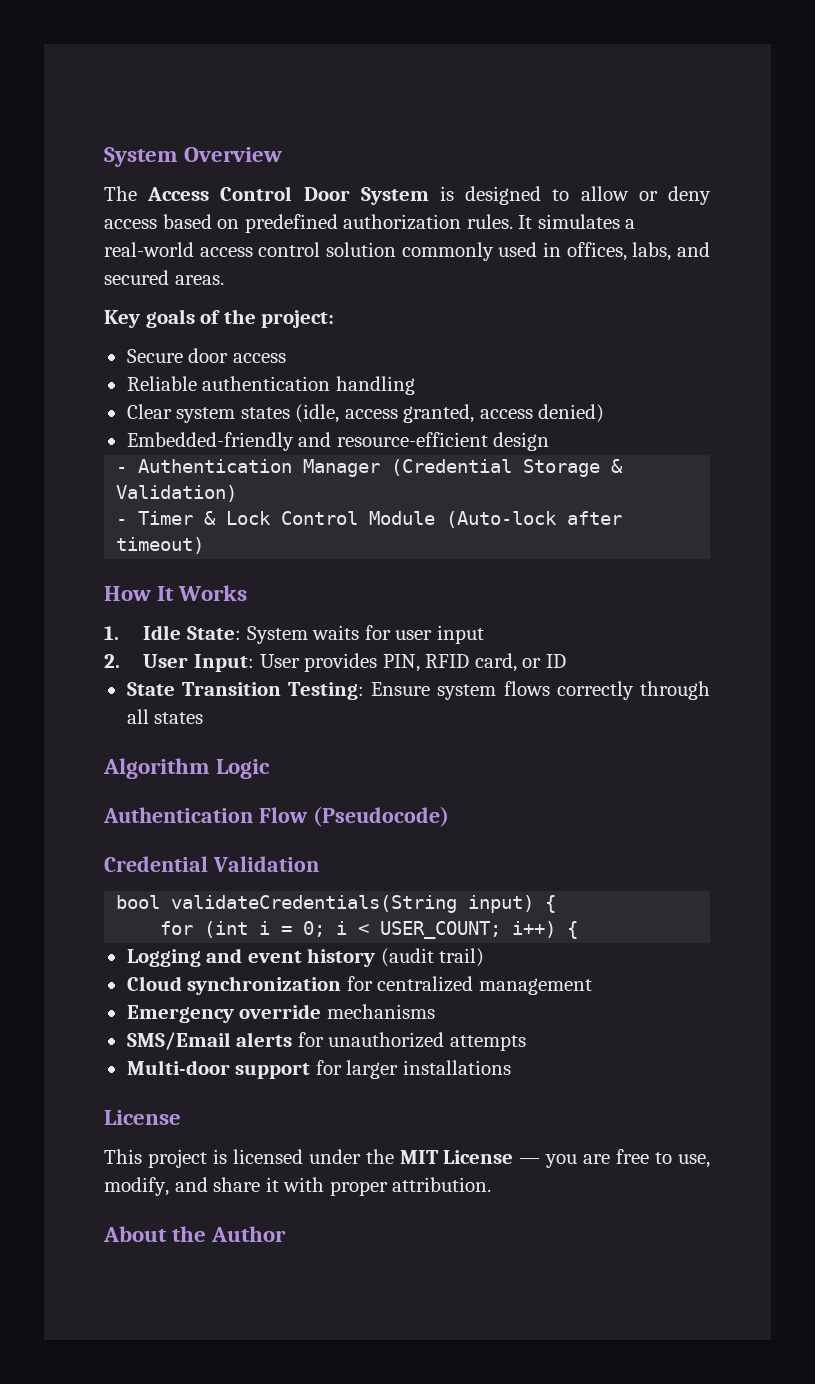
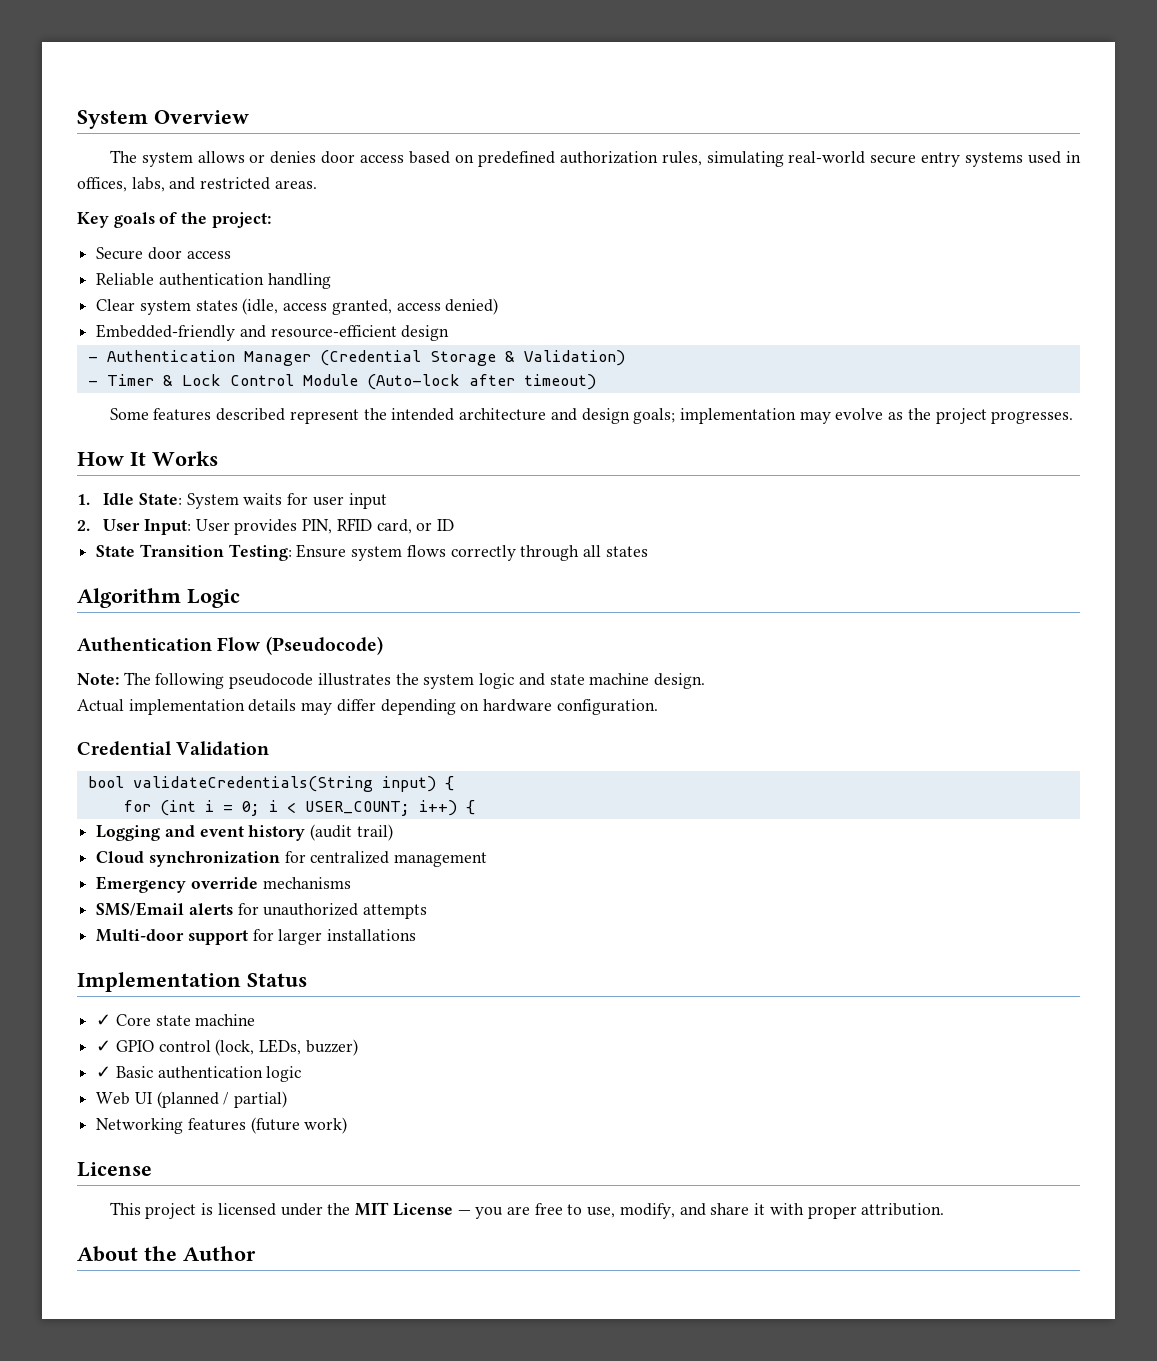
[147,186,711,205] Access Control Door System is designed to allow or deny -> [141,151,356,167] system allows or denies door
[466,214,636,229] [104,242,494,261] rules. It simulates a real-world access control solution commonly -> [661,151,1024,167] rules, simulating real-world secure entry systems
[104,270,169,285] secured -> [200,177,271,190] restricted
(205, 545) none -> [109,408,1074,424] // Some features described represent the intended architecture and design goals; implementation may evolve as the project progresses.
(449, 816) none -> [77,672,705,689] [77,699,658,715] // Note: The following pseudocode illustrates the system logic and state machine design. // Actual implementation details may differ depending on hardware configuration.
(511, 1067) none -> [77,972,307,992] [96,1014,256,1026] [96,1039,358,1056] [96,1066,302,1082] [96,1091,288,1108] [96,1117,348,1134] // Implementation Status // ✓ Core state machine // ✓ GPIO control (lock, LEDs, buzzer) // ✓ Basic authentication logic // Web UI (planned / partial) // Networking features (future work)

